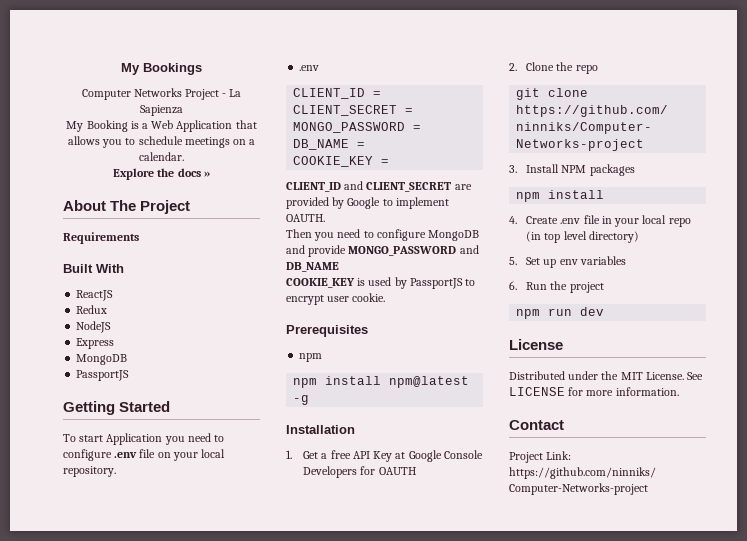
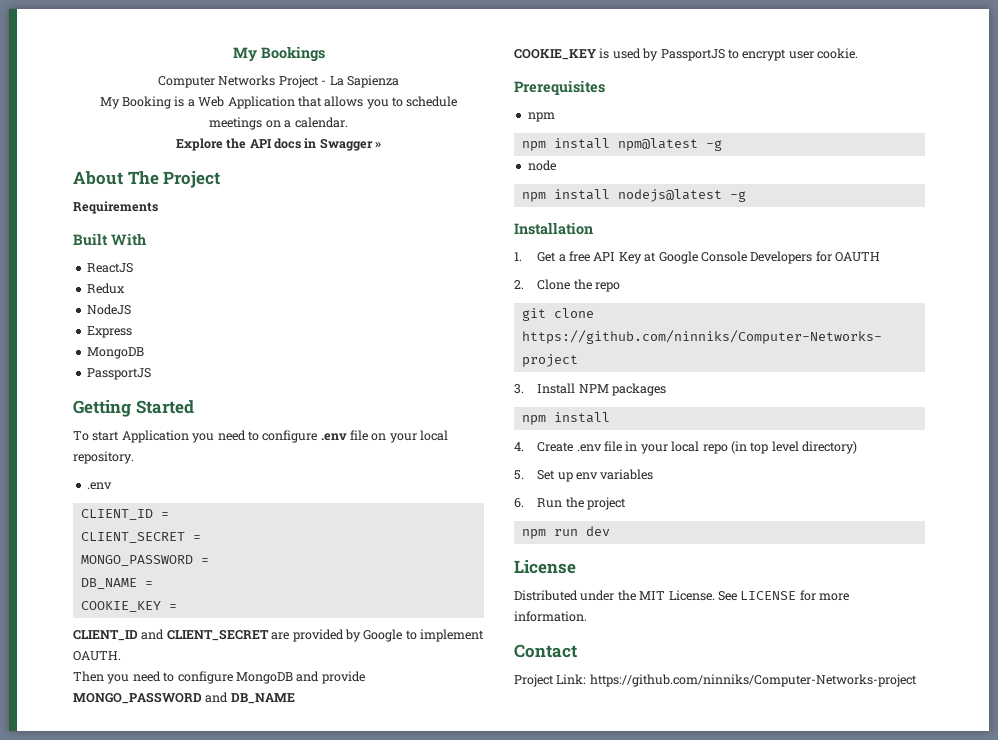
[177,168,201,177] docs -> [249,138,373,151] API docs in Swagger
(310, 400) none -> [527,160,556,171] [521,189,746,202] // node // npm install nodejs@latest -g

